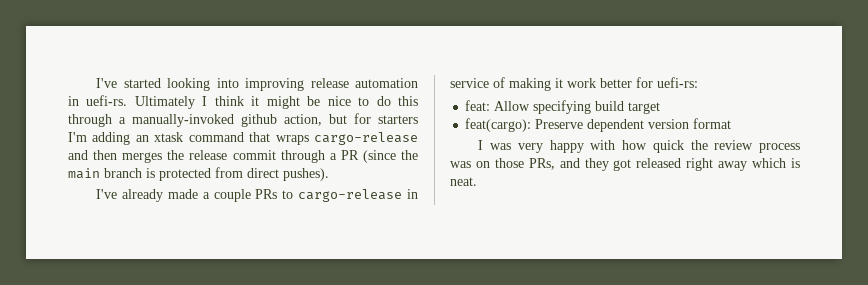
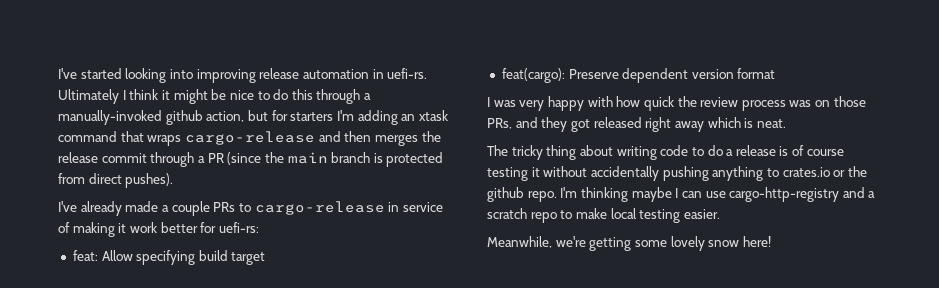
(477, 181) none -> [487,145,844,160] [487,166,867,181] [487,187,876,202] [487,208,720,223] [487,236,771,251] // The tricky thing about writing code to do a release is of course testing it without accidentally pushing anything to crates.io or the github repo. I'm thinking maybe I can use cargo-http-registry and a scratch repo to make local testing easier. // Meanwhile, we're getting some lovely snow here!

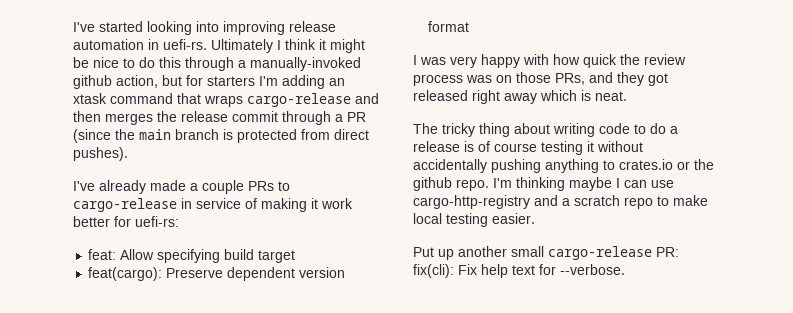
[487,236,771,251] Meanwhile, we're getting some lovely snow here! -> [413,246,679,260] [413,264,625,278] Put up another small cargo-release PR: fix(cli): Fix help text for --verbose.

